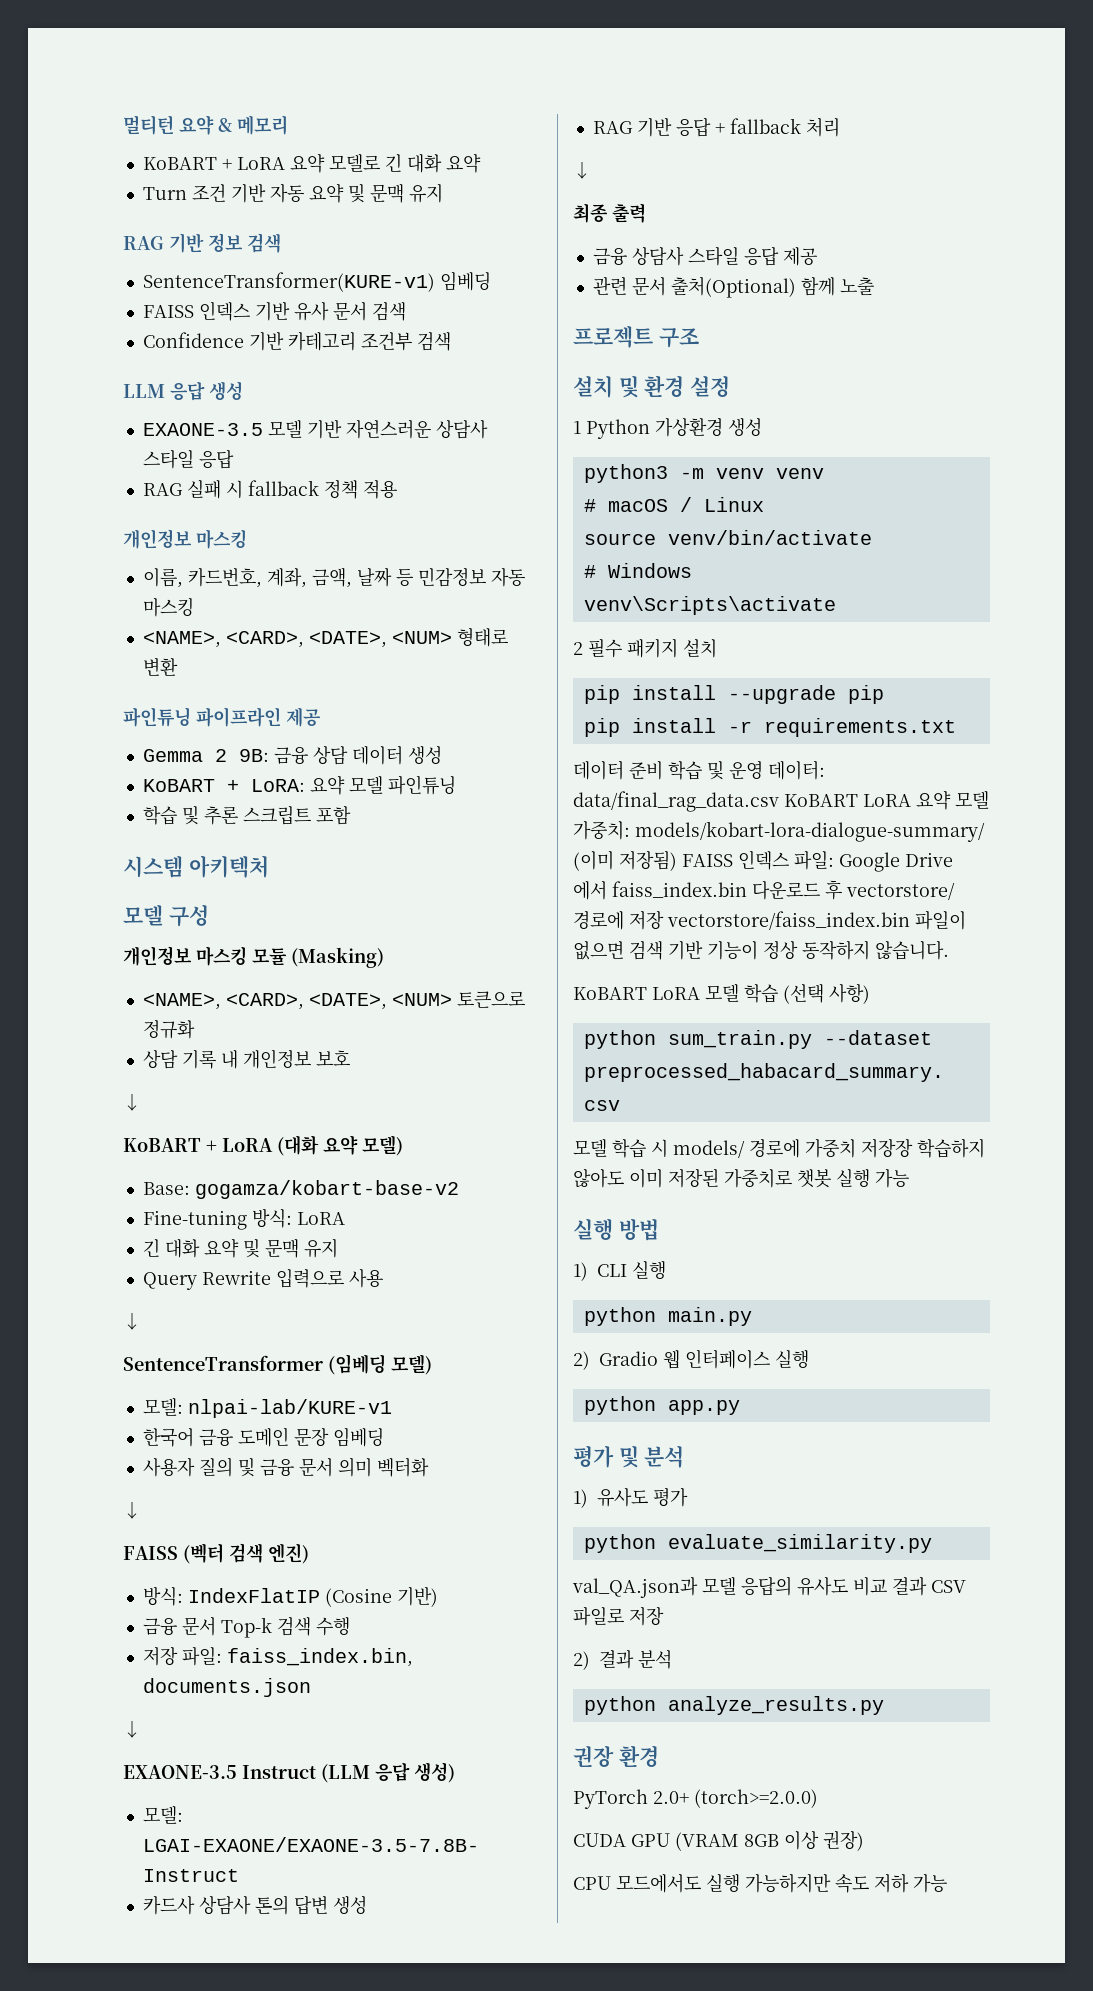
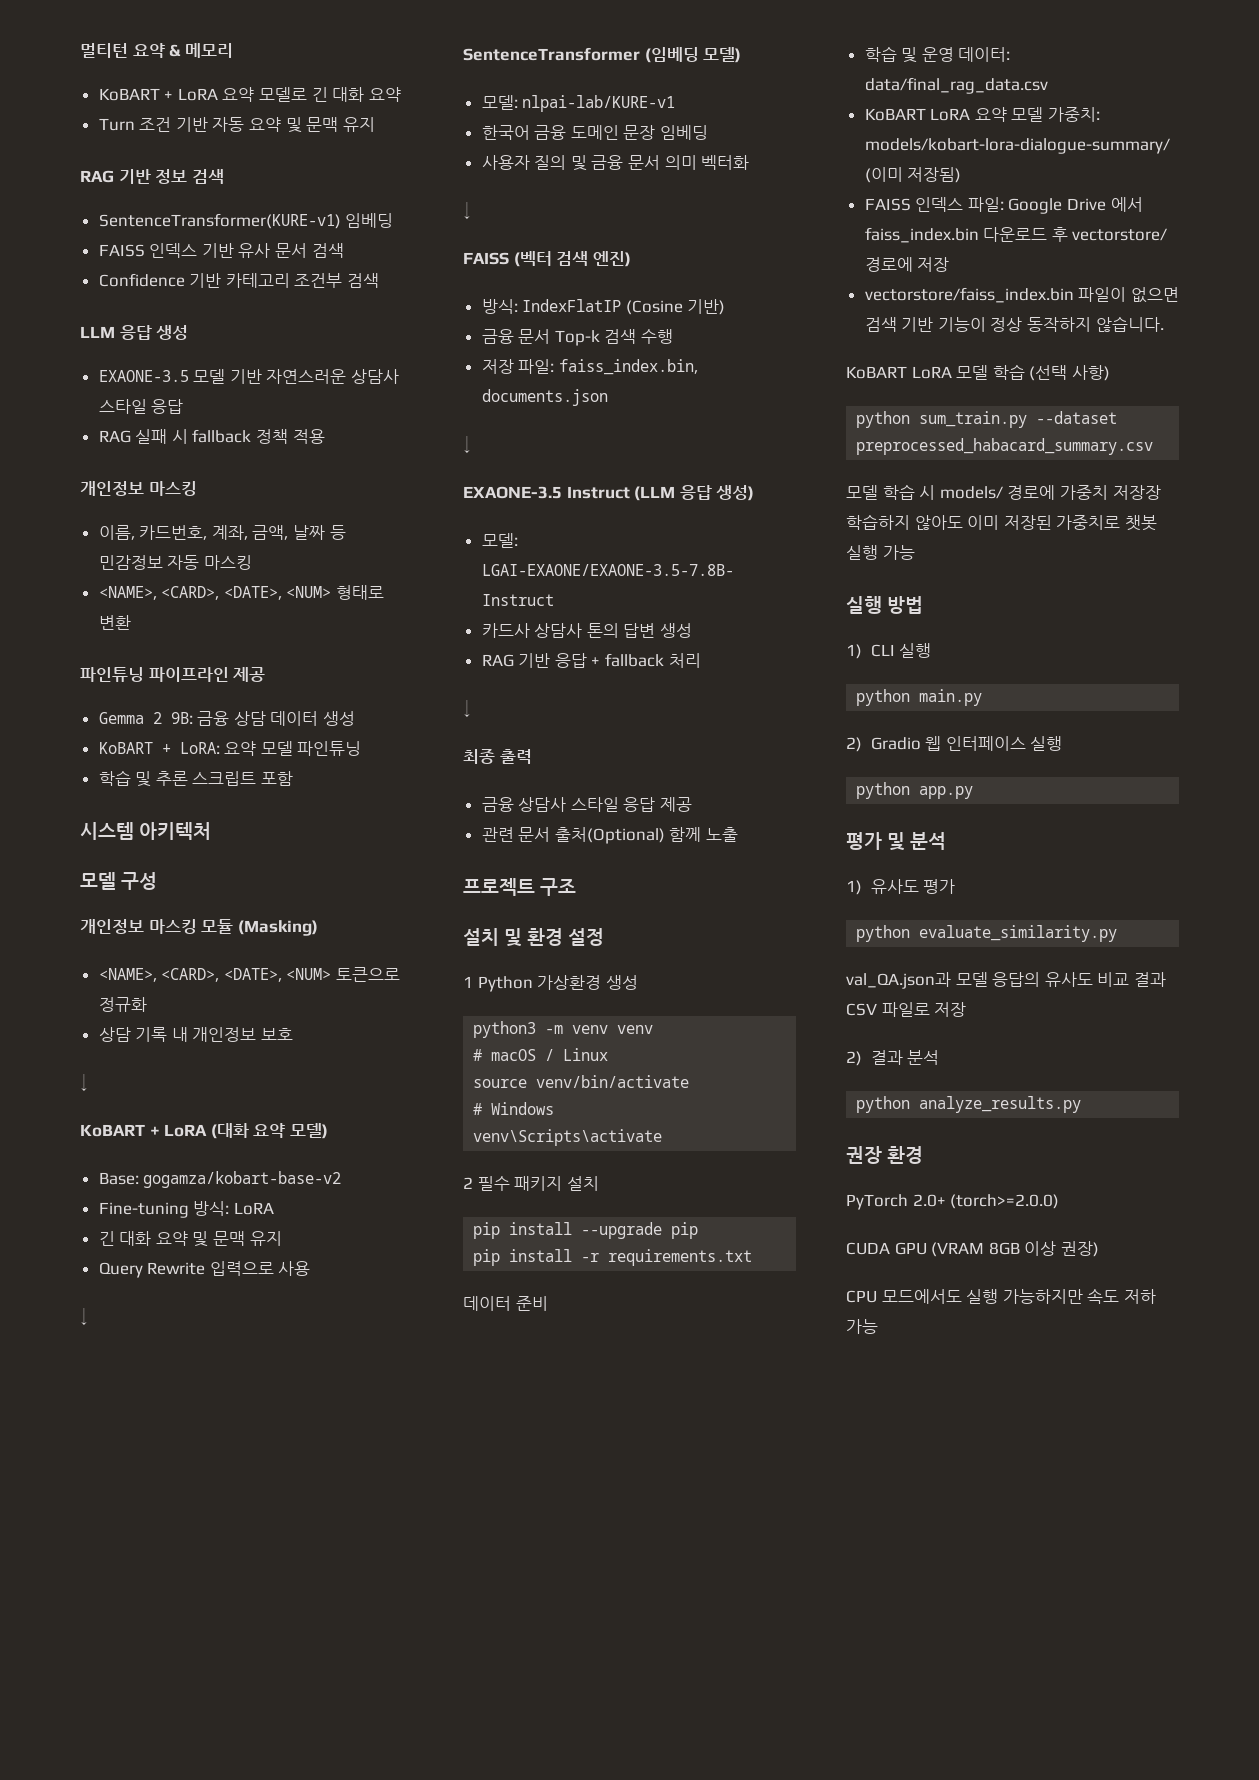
(663, 770) none -> (548, 1303) //
(779, 801) none -> (1048, 85) //
(677, 861) none -> (962, 175) //
(664, 920) none -> (950, 264) //

